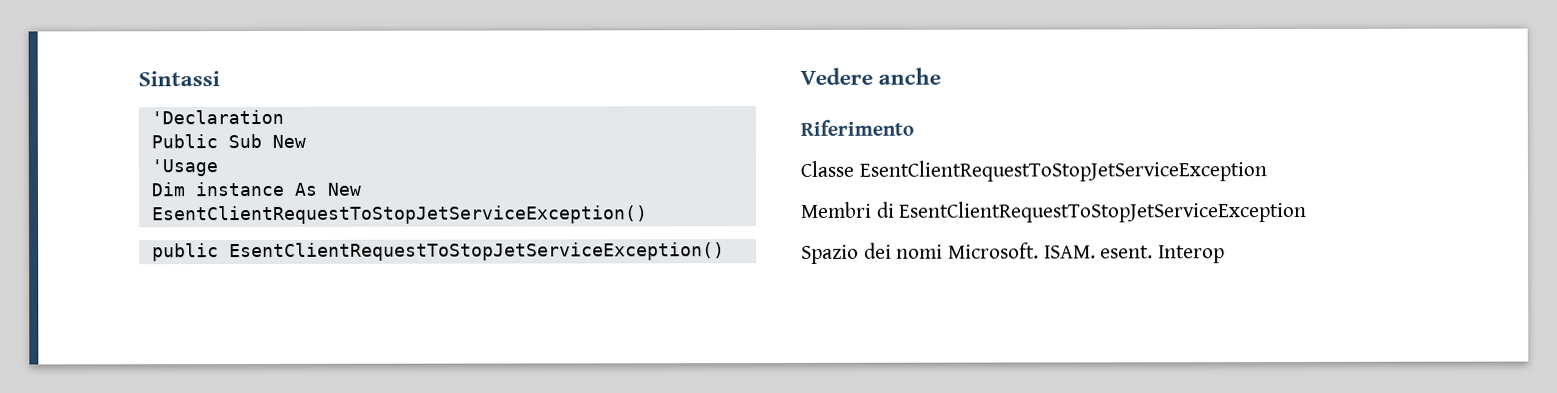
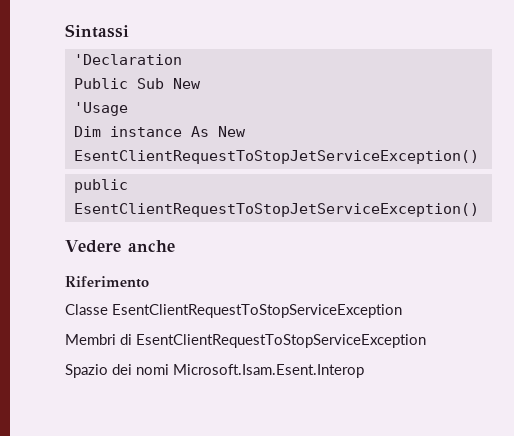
[858,160,1267,182] EsentClientRequestToStopJetServiceException -> [112,304,402,318] EsentClientRequestToStopServiceException
[899,200,1308,223] EsentClientRequestToStopJetServiceException -> [136,334,426,348] EsentClientRequestToStopServiceException
[948,242,1226,264] Microsoft. ISAM. esent. Interop -> [173,364,364,378] Microsoft.Isam.Esent.Interop

